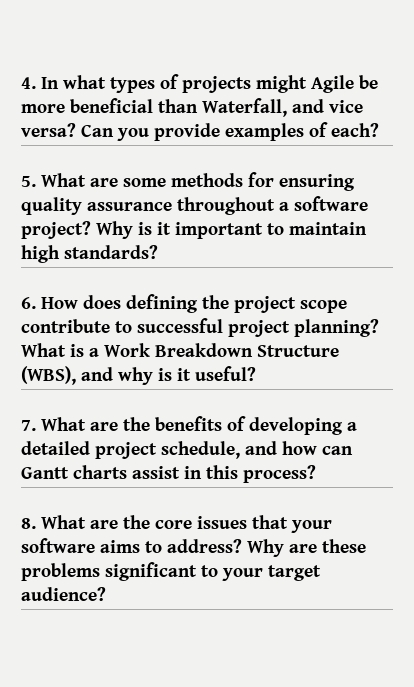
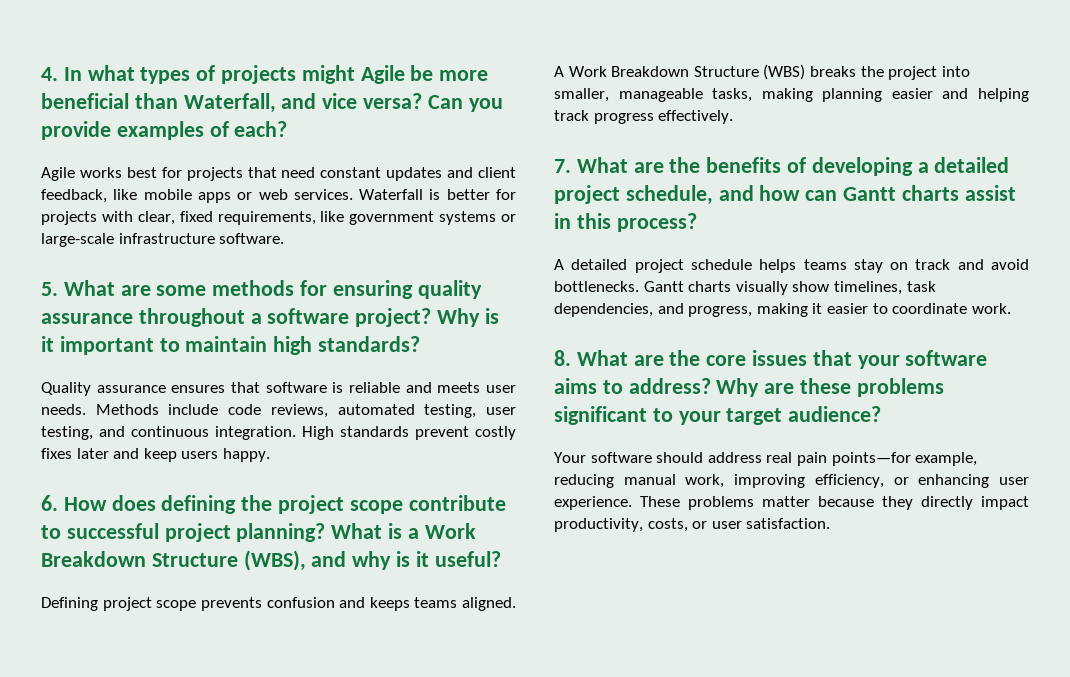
(379, 130) none -> [41,167,516,181] [41,189,516,203] [41,211,516,225] [41,233,285,247] // Agile works best for projects that need constant updates and client feedback, like mobile apps or web services. Waterfall is better for projects with clear, fixed requirements, like government systems or large-scale infrastructure software.
(158, 252) none -> [41,382,516,396] [41,404,516,418] [41,426,516,440] [41,448,270,462] // Quality assurance ensures that software is reliable and meets user needs. Methods include code reviews, automated testing, user testing, and continuous integration. High standards prevent costly fixes later and keep users happy.
(256, 373) none -> [41,597,516,611] [554,64,970,80] [554,88,1029,102] [554,110,734,124] // Defining project scope prevents confusion and keeps teams aligned. A Work Breakdown Structure (WBS) breaks the project into smaller, manageable tasks, making planning easier and helping track progress effectively.
(316, 474) none -> [554,259,1029,273] [554,281,936,295] [554,303,1011,317] // A detailed project schedule helps teams stay on track and avoid bottlenecks. Gantt charts visually show timelines, task dependencies, and progress, making it easier to coordinate work.
(106, 594) none -> [554,452,978,466] [554,474,1029,488] [554,496,1029,510] [554,518,831,532] // Your software should address real pain points—for example, reducing manual work, improving efficiency, or enhancing user experience. These problems matter because they directly impact productivity, costs, or user satisfaction.

